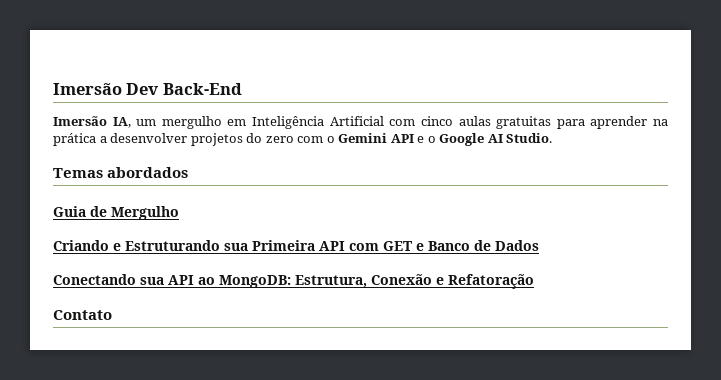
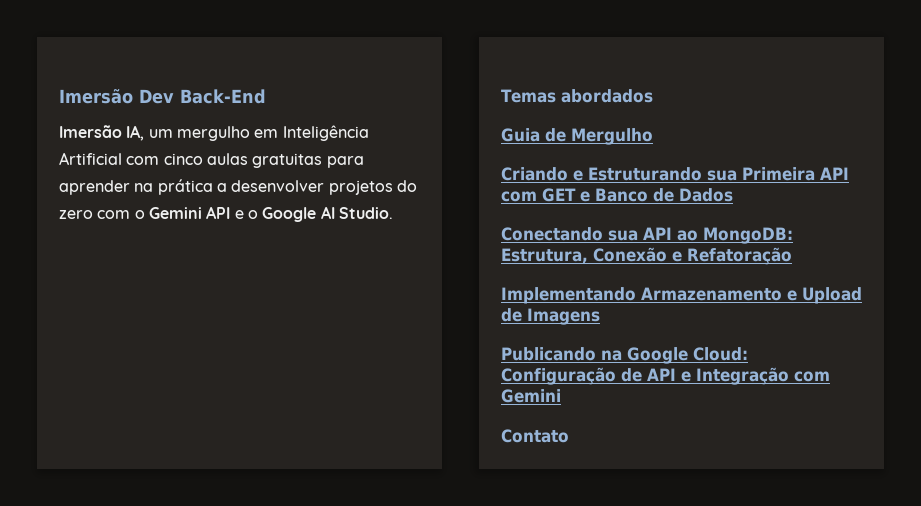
(534, 281) none -> [501,287,862,304] [501,308,600,325] [501,347,748,364] [501,367,830,385] [501,389,561,403] // Implementando Armazenamento e Upload de Imagens // Publicando na Google Cloud: Configuração de API e Integração com Gemini

